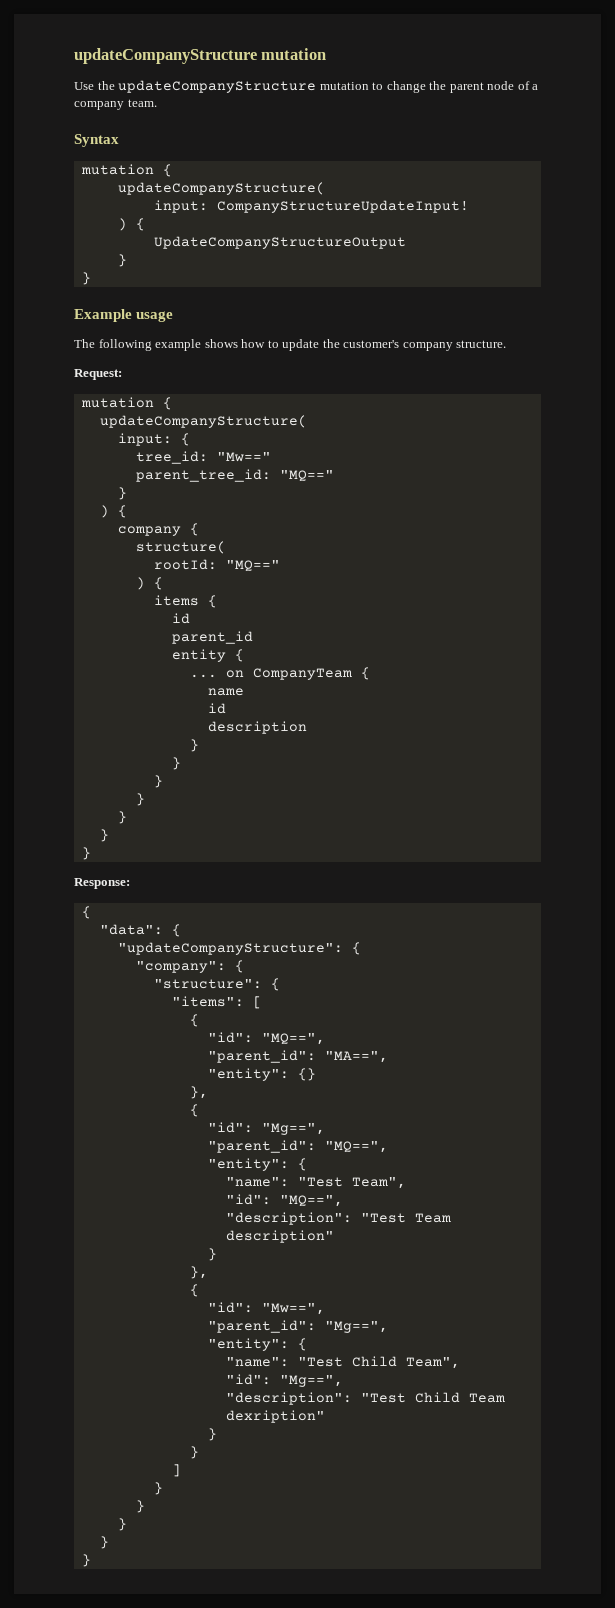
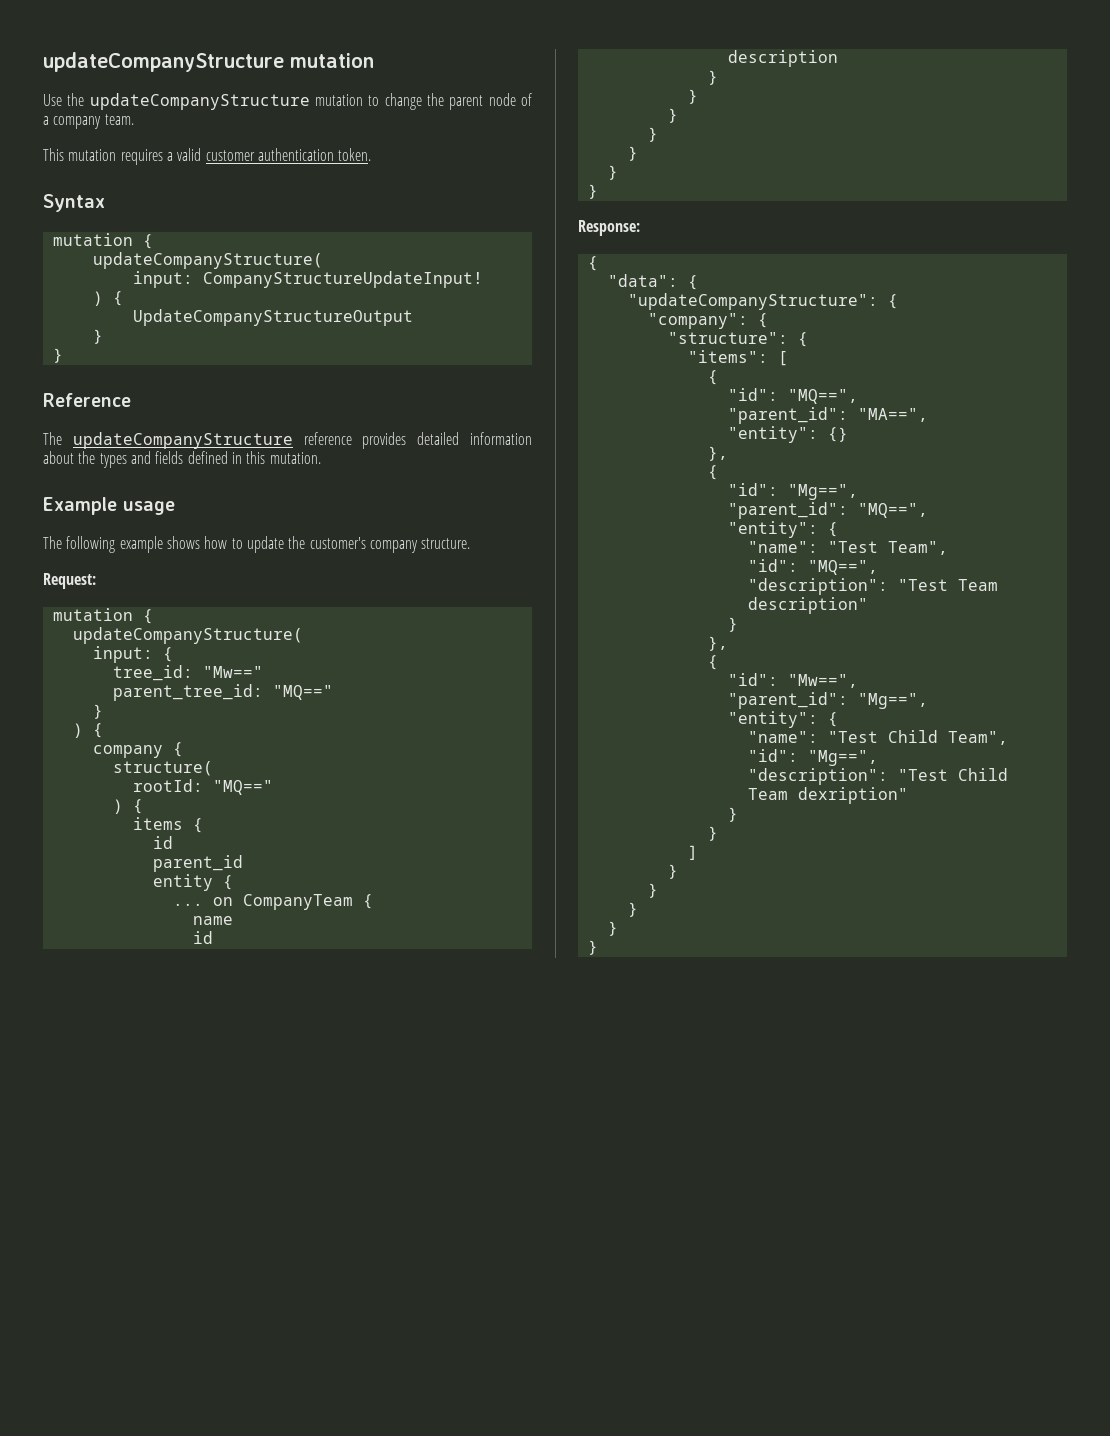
(157, 103) none -> [43,148,372,165] // This mutation requires a valid customer authentication token.
(91, 278) none -> [43,393,131,407] [43,432,532,449] [43,451,321,468] // Reference // The updateCompanyStructure reference provides detailed information about the types and fields defined in this mutation.

